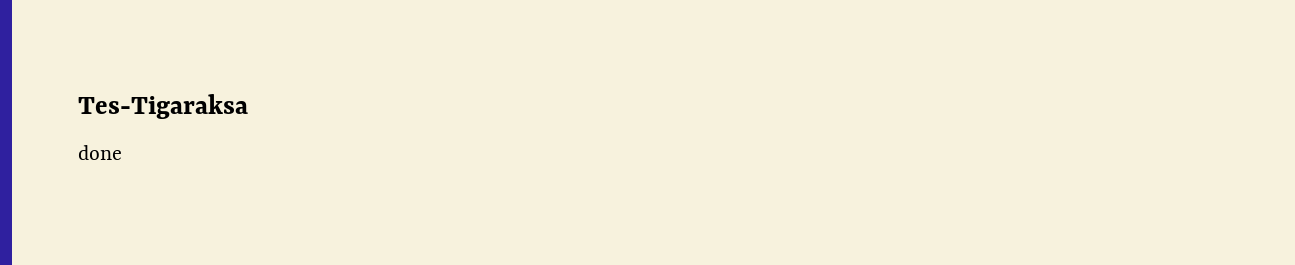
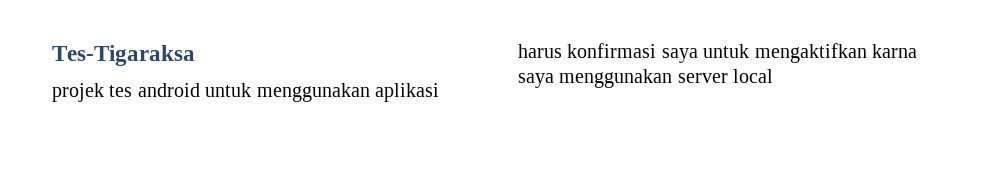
[78,145,122,160] done -> [52,83,439,102] [518,43,917,63] [518,69,774,88] projek tes android untuk menggunakan aplikasi harus konfirmasi saya untuk mengaktifkan karna saya menggunakan server local

